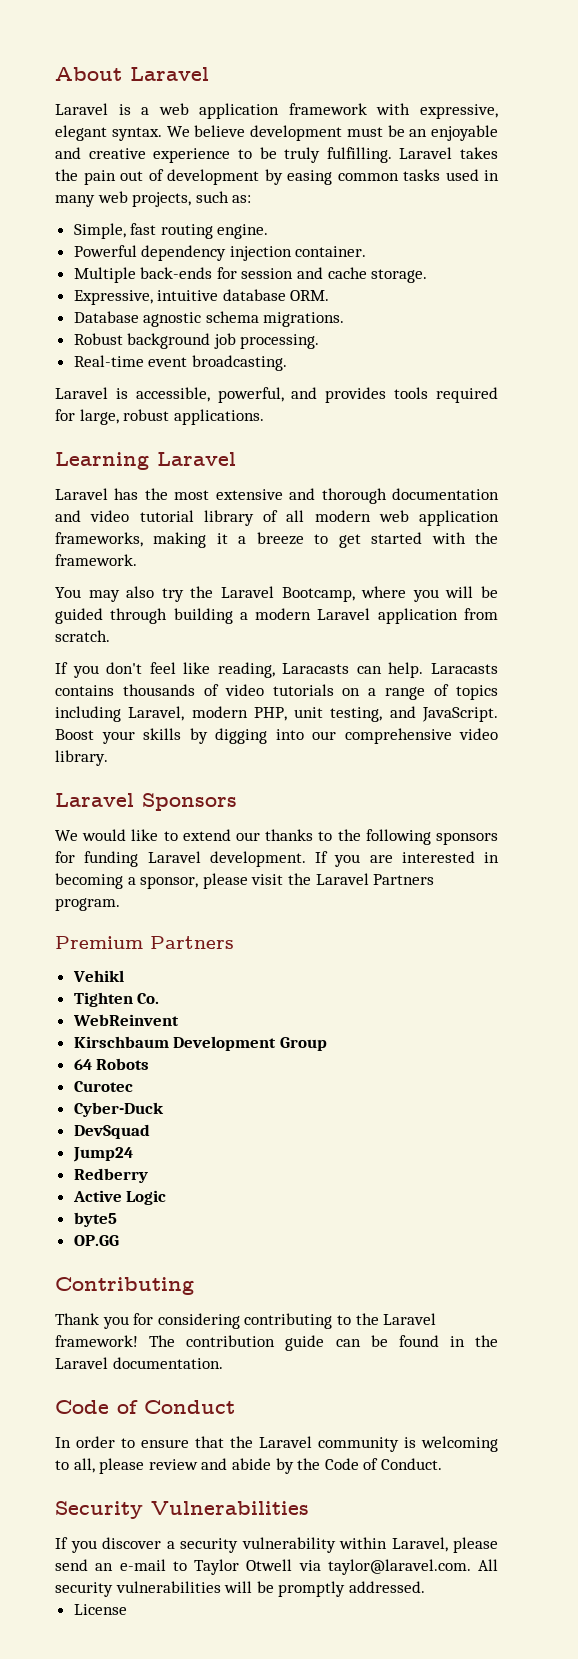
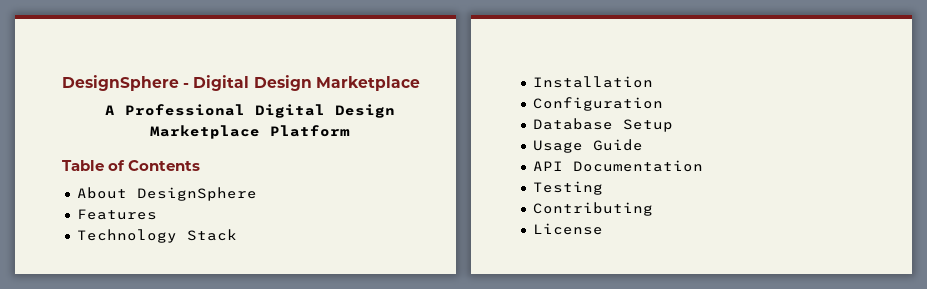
[55,67,209,81] [55,103,498,119] [55,125,498,141] [55,147,498,163] [55,169,499,185] [55,191,252,207] [73,223,269,239] [73,245,367,261] [73,267,428,283] [73,289,330,305] [73,311,345,327] [73,333,320,349] [73,355,287,371] [55,387,498,403] [55,409,264,425] [55,452,236,470] [55,488,499,504] [55,510,499,526] [55,532,499,548] [55,554,137,566] [55,586,499,602] [55,608,498,624] [55,630,110,642] [55,662,498,678] [55,684,499,700] [55,706,498,722] [55,728,498,744] [55,750,108,766] [55,793,237,811] [55,829,498,845] [55,851,499,867] [55,873,435,889] [55,898,120,911] [55,936,234,949] [72,970,124,982] [73,992,160,1007] [72,1014,179,1026] [73,1036,327,1051] [73,1058,150,1070] [73,1081,133,1092] [73,1102,164,1117] [73,1124,150,1139] [72,1147,133,1162] [73,1168,148,1183] [72,1190,167,1205] [73,1212,117,1227] [73,1235,119,1246] [55,1277,194,1295] [55,1313,437,1329] [55,1335,498,1351] [55,1357,223,1369] [55,1400,235,1414] [55,1436,498,1452] [55,1458,442,1474] [55,1501,309,1519] [55,1537,498,1553] [55,1559,498,1575] [55,1581,425,1597] About Laravel // Laravel is a web application framework with expressive, elegant syntax. We believe development must be an enjoyable and creative experience to be truly fulfilling. Laravel takes the pain out of development by easing common tasks used in many web projects, such as: // Simple, fast routing engine. // Powerful dependency injection container. // Multiple back-ends for session and cache storage. // Expressive, intuitive database ORM. // Database agnostic schema migrations. // Robust background job processing. // Real-time event broadcasting. // Laravel is accessible, powerful, and provides tools required for large, robust applications. // Learning Laravel // Laravel has the most extensive and thorough documentation and video tutorial library of all modern web application frameworks, making it a breeze to get started with the framework. // You may also try the Laravel Bootcamp, where you will be guided through building a modern Laravel application from scratch. // If you don't feel like reading, Laracasts can help. Laracasts contains thousands of video tutorials on a range of topics including Laravel, modern PHP, unit testing, and JavaScript. Boost your skills by digging into our comprehensive video library. // Laravel Sponsors // We would like to extend our thanks to the following sponsors for funding Laravel development. If you are interested in becoming a sponsor, please visit the Laravel Partners program. // Premium Partners // Vehikl // Tighten Co. // WebReinvent // Kirschbaum Development Group // 64 Robots // Curotec // Cyber-Duck // DevSquad // Jump24 // Redberry // Active Logic // byte5 // OP.GG // Contributing // Thank you for considering contributing to the Laravel framework! The contribution guide can be found in the Laravel documentation. // Code of Conduct // In order to ensure that the Laravel community is welcoming to all, please review and abide by the Code of Conduct. // Security Vulnerabilities // If you discover a security vulnerability within Laravel, please send an e-mail to Taylor Otwell via taylor@laravel.com. All security vulnerabilities will be promptly addressed. -> [62,75,420,91] [104,104,395,118] [149,125,350,139] [62,160,201,171] [76,187,257,201] [76,209,157,220] [76,229,237,243] [532,76,653,88] [532,97,663,111] [532,118,673,132] [532,139,643,153] [532,160,703,172] [532,181,603,195] [532,202,653,216] DesignSphere - Digital Design Marketplace // A Professional Digital Design Marketplace Platform // Table of Contents // About DesignSphere // Features // Technology Stack // Installation // Configuration // Database Setup // Usage Guide // API Documentation // Testing // Contributing

